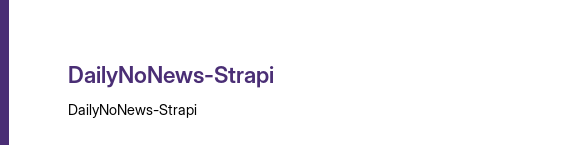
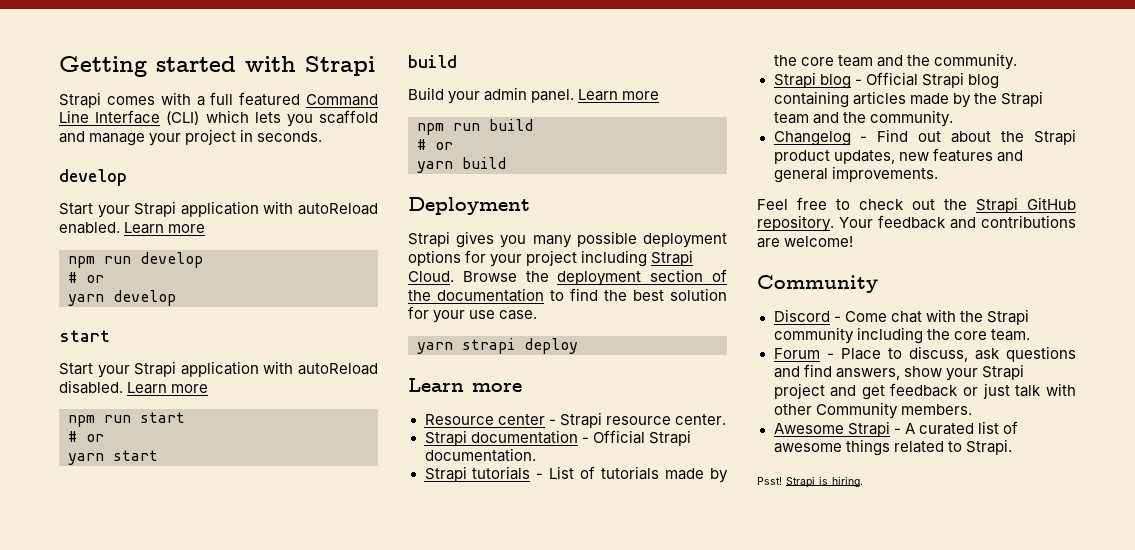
[68,66,274,88] [68,104,197,118] DailyNoNews-Strapi // DailyNoNews-Strapi -> [59,56,375,77] [59,92,378,108] [59,110,378,127] [59,129,323,146] [59,169,127,186] [59,201,378,218] [59,222,206,234] [68,252,203,268] [68,272,104,283] [68,290,176,306] [59,330,110,342] [59,361,378,378] [59,380,209,394] [68,412,185,427] [68,431,104,442] [68,450,158,465] [408,55,457,68] [408,87,660,104] [417,119,533,135] [417,139,453,150] [417,157,506,173] [408,197,530,215] [408,231,727,248] [408,250,694,267] [408,269,727,286] [408,288,727,302] [408,306,538,323] [417,338,578,354] [408,378,522,392] [424,412,726,428] [424,430,691,446] [424,448,536,462] [424,466,728,483] [773,53,1017,70] [773,72,999,89] [773,91,1043,108] [773,110,953,127] [773,129,1076,146] [773,148,1023,164] [773,166,938,183] [757,197,1076,213] [757,215,1076,232] [757,236,854,248] [757,275,878,293] [773,309,1029,325] [773,327,1030,344] [773,346,1076,362] [773,364,1024,381] [773,383,1076,400] [773,402,972,419] [773,421,1018,437] [773,439,1012,456] [757,476,864,488] Getting started with Strapi // Strapi comes with a full featured Command Line Interface (CLI) which lets you scaffold and manage your project in seconds. // develop // Start your Strapi application with autoReload enabled. Learn more // npm run develop // # or // yarn develop // start // Start your Strapi application with autoReload disabled. Learn more // npm run start // # or // yarn start // build // Build your admin panel. Learn more // npm run build // # or // yarn build // Deployment // Strapi gives you many possible deployment options for your project including Strapi Cloud. Browse the deployment section of the documentation to find the best solution for your use case. // yarn strapi deploy // Learn more // Resource center - Strapi resource center. // Strapi documentation - Official Strapi documentation. // Strapi tutorials - List of tutorials made by the core team and the community. // Strapi blog - Official Strapi blog containing articles made by the Strapi team and the community. // Changelog - Find out about the Strapi product updates, new features and general improvements. // Feel free to check out the Strapi GitHub repository. Your feedback and contributions are welcome! // Community // Discord - Come chat with the Strapi community including the core team. // Forum - Place to discuss, ask questions and find answers, show your Strapi project and get feedback or just talk with other Community members. // Awesome Strapi - A curated list of awesome things related to Strapi. // Psst! Strapi is hiring.

